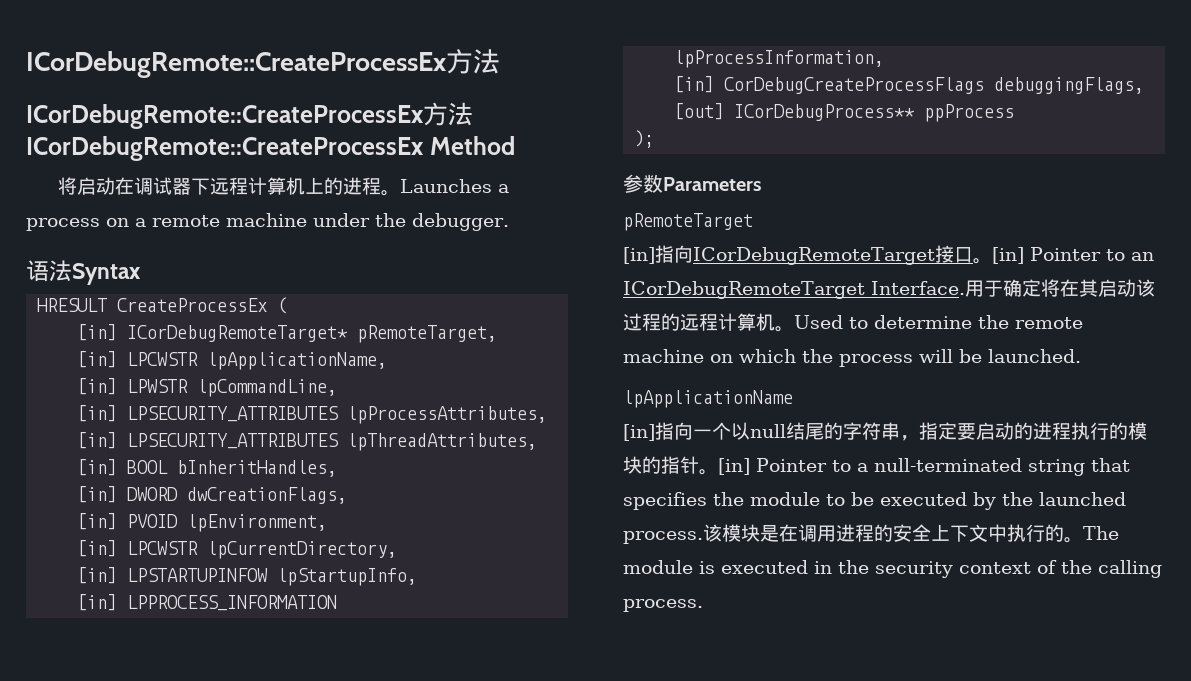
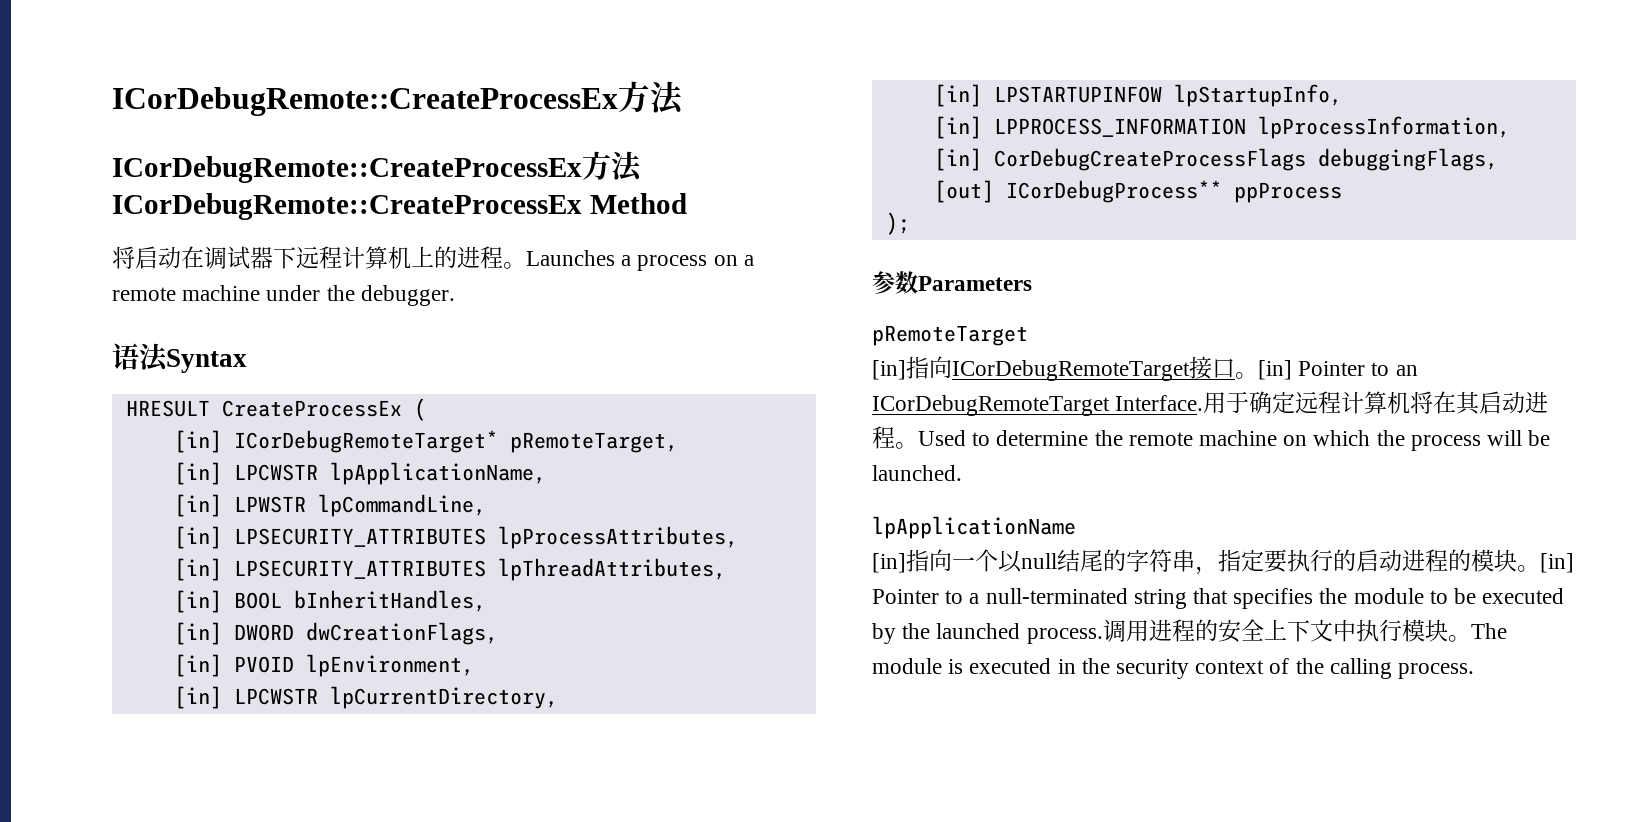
[1040,279,1155,297] [623,313,775,331] 将在其启动该过程的远程计算机 -> [1295,391,1549,415] [872,426,895,449] 远程计算机将在其启动进程
[976,422,1147,440] [623,456,699,474] 启动的进程执行的模块的指针 -> [1287,549,1517,572] 执行的启动进程的模块
[703,524,798,542] 该模块是在 -> (1103, 636) none
[1045,524,1064,542] 的 -> [1401,619,1448,642] 模块

